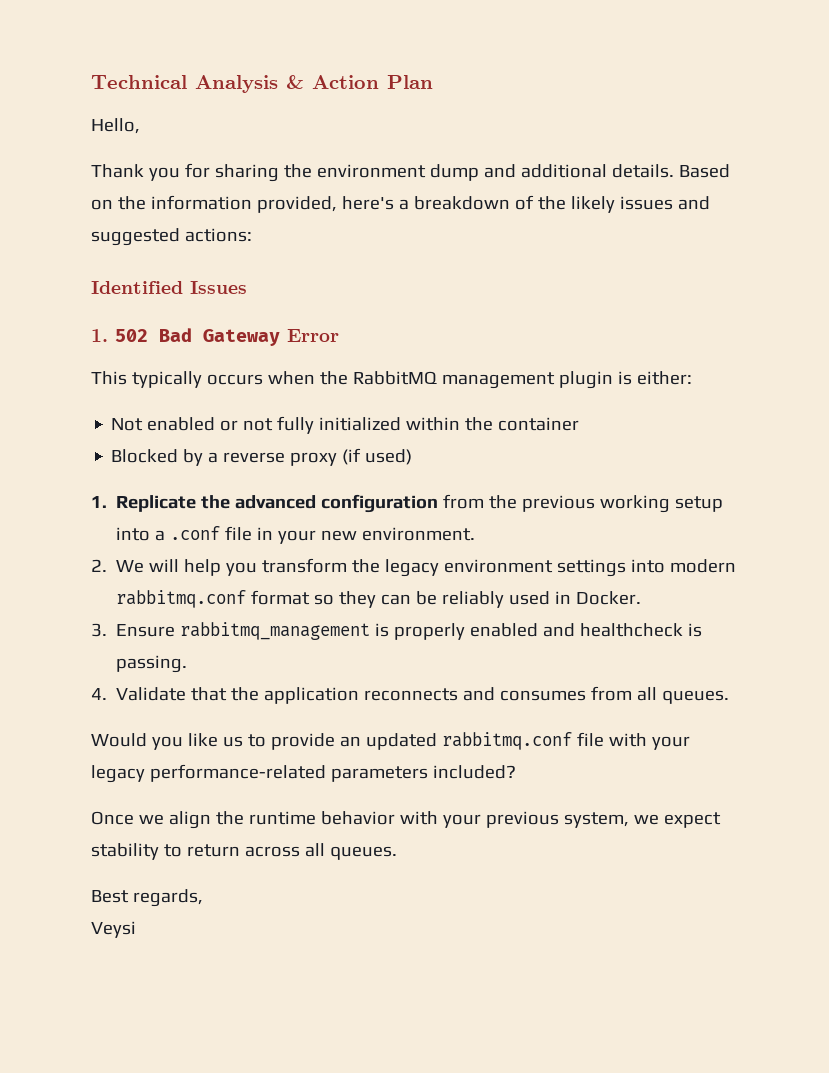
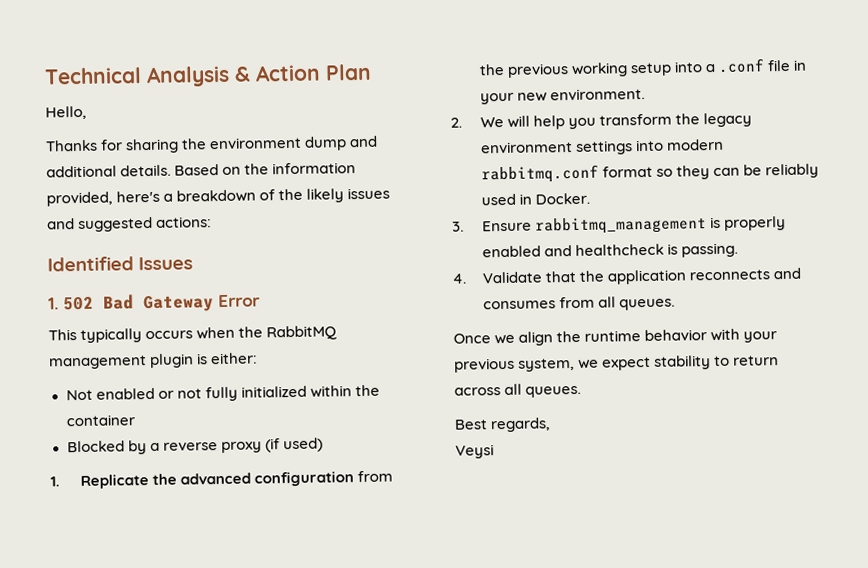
[91,164,180,181] Thank you -> [45,139,98,152] Thanks
[91,732,690,750] [91,764,516,783] // Would you like us to provide an updated rabbitmq.conf file with your legacy performance-related parameters included? -> (676, 304) none

